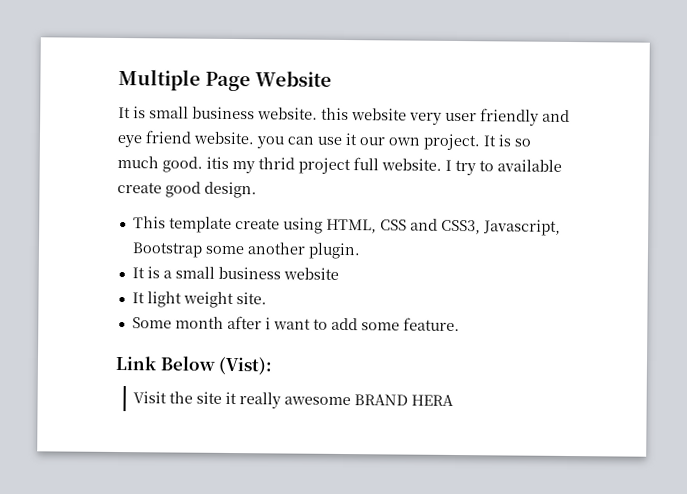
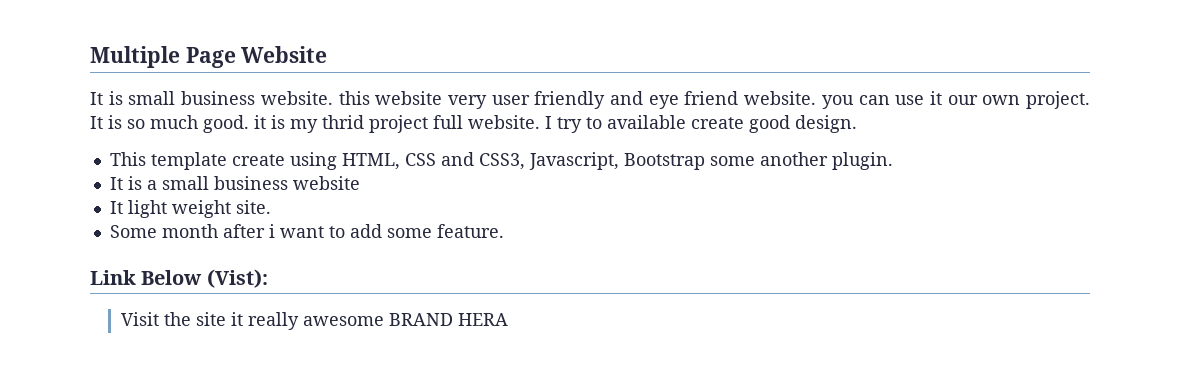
[206,156,229,169] itis -> [254,115,285,129] it is

